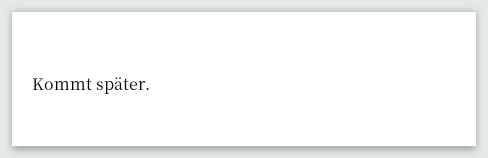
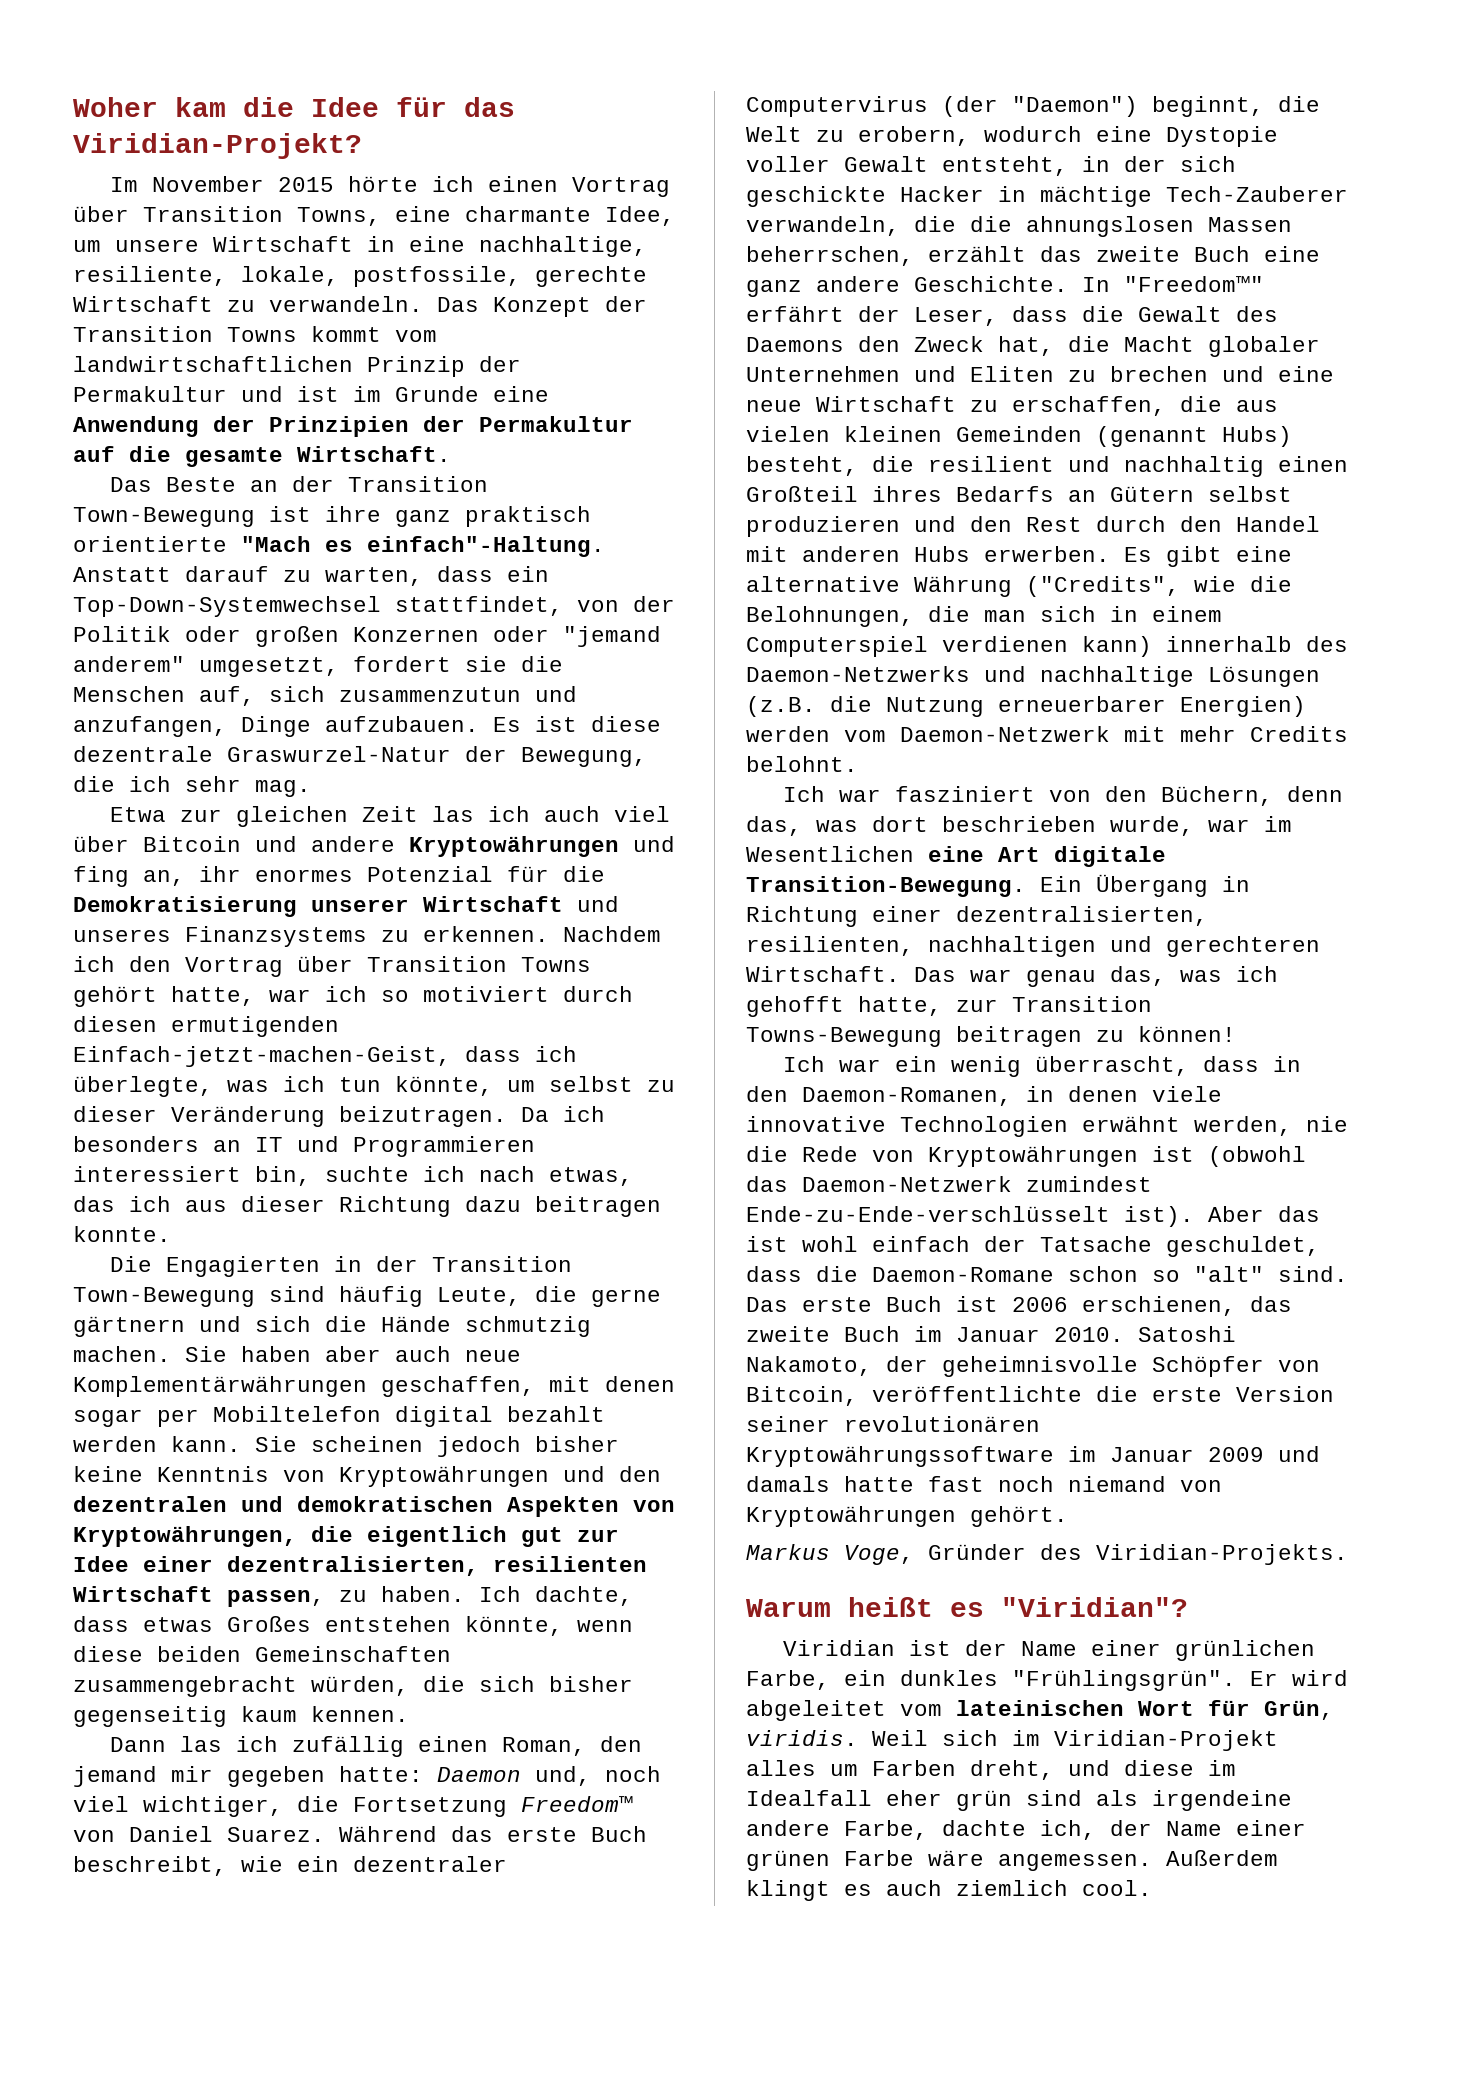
[32,77,151,94] Kommt später. -> [73,97,515,117] [73,133,362,159] [109,176,670,197] [73,206,675,226] [73,236,647,257] [73,266,647,287] [73,296,647,317] [73,326,437,342] [73,356,521,377] [73,386,549,402] [73,416,633,437] [73,446,451,467] [109,476,488,492] [73,506,591,527] [73,536,605,557] [73,566,549,586] [73,596,675,617] [73,626,661,647] [73,656,563,677] [73,686,577,706] [73,716,661,737] [73,746,647,767] [73,776,311,797] [109,806,670,827] [73,836,675,857] [73,866,605,887] [73,896,619,917] [73,926,661,947] [73,956,591,977] [73,986,633,1007] [73,1016,339,1037] [73,1046,577,1067] [73,1076,675,1097] [73,1106,605,1127] [73,1136,535,1157] [73,1166,633,1186] [73,1196,661,1217] [73,1226,171,1242] [109,1256,572,1277] [73,1286,661,1307] [73,1316,591,1337] [73,1346,521,1362] [73,1376,675,1397] [73,1406,605,1427] [73,1436,619,1457] [73,1466,661,1487] [73,1496,675,1517] [73,1526,619,1547] [73,1556,647,1576] [73,1586,633,1607] [73,1616,633,1636] [73,1646,451,1662] [73,1676,633,1697] [73,1706,409,1727] [109,1736,642,1757] [73,1766,661,1787] [73,1796,633,1817] [73,1826,647,1842] [73,1856,507,1876] [746,96,1320,117] [746,126,1278,147] [746,156,1236,176] [746,186,1348,207] [746,216,1292,237] [746,246,1320,266] [746,276,1264,297] [746,306,1278,326] [746,336,1320,357] [746,366,1334,382] [746,396,1278,416] [746,426,1292,447] [746,456,1348,477] [746,486,1292,502] [746,516,1320,537] [746,546,1292,567] [746,576,1292,597] [746,606,1222,627] [746,636,1348,657] [746,666,1320,687] [746,696,1306,717] [746,726,1348,742] [746,756,858,772] [782,786,1343,806] [746,816,1292,836] [746,846,1166,867] [746,874,1250,897] [746,906,1208,927] [746,936,1320,957] [746,966,1278,987] [746,996,1152,1017] [746,1026,1236,1047] [782,1056,1301,1077] [746,1086,1222,1106] [746,1116,1348,1137] [746,1146,1306,1167] [746,1176,1152,1192] [746,1206,1320,1227] [746,1236,1320,1257] [746,1266,1348,1282] [746,1296,1292,1316] [746,1326,1236,1342] [746,1356,1320,1377] [746,1386,1334,1406] [746,1416,1040,1432] [746,1446,1320,1467] [746,1476,1222,1492] [746,1506,1068,1527] [746,1544,1348,1565] [746,1597,1188,1617] [782,1640,1315,1661] [746,1670,1348,1691] [746,1700,1334,1721] [746,1730,1278,1751] [746,1760,1236,1780] [746,1790,1292,1811] [746,1820,1306,1840] [746,1850,1278,1871] [746,1880,1152,1901] Woher kam die Idee für das Viridian-Projekt? // Im November 2015 hörte ich einen Vortrag über Transition Towns, eine charmante Idee, um unsere Wirtschaft in eine nachhaltige, resiliente, lokale, postfossile, gerechte Wirtschaft zu verwandeln. Das Konzept der Transition Towns kommt vom landwirtschaftlichen Prinzip der Permakultur und ist im Grunde eine Anwendung der Prinzipien der Permakultur auf die gesamte Wirtschaft. // Das Beste an der Transition Town-Bewegung ist ihre ganz praktisch orientierte "Mach es einfach"-Haltung. Anstatt darauf zu warten, dass ein Top-Down-Systemwechsel stattfindet, von der Politik oder großen Konzernen oder "jemand anderem" umgesetzt, fordert sie die Menschen auf, sich zusammenzutun und anzufangen, Dinge aufzubauen. Es ist diese dezentrale Graswurzel-Natur der Bewegung, die ich sehr mag. // Etwa zur gleichen Zeit las ich auch viel über Bitcoin und andere Kryptowährungen und fing an, ihr enormes Potenzial für die Demokratisierung unserer Wirtschaft und unseres Finanzsystems zu erkennen. Nachdem ich den Vortrag über Transition Towns gehört hatte, war ich so motiviert durch diesen ermutigenden Einfach-jetzt-machen-Geist, dass ich überlegte, was ich tun könnte, um selbst zu dieser Veränderung beizutragen. Da ich besonders an IT und Programmieren interessiert bin, suchte ich nach etwas, das ich aus dieser Richtung dazu beitragen konnte. // Die Engagierten in der Transition Town-Bewegung sind häufig Leute, die gerne gärtnern und sich die Hände schmutzig machen. Sie haben aber auch neue Komplementärwährungen geschaffen, mit denen sogar per Mobiltelefon digital bezahlt werden kann. Sie scheinen jedoch bisher keine Kenntnis von Kryptowährungen und den dezentralen und demokratischen Aspekten von Kryptowährungen, die eigentlich gut zur Idee einer dezentralisierten, resilienten Wirtschaft passen, zu haben. Ich dachte, dass etwas Großes entstehen könnte, wenn diese beiden Gemeinschaften zusammengebracht würden, die sich bisher gegenseitig kaum kennen. // Dann las ich zufällig einen Roman, den jemand mir gegeben hatte: Daemon und, noch viel wichtiger, die Fortsetzung Freedom™ von Daniel Suarez. Während das erste Buch beschreibt, wie ein dezentraler Computervirus (der "Daemon") beginnt, die Welt zu erobern, wodurch eine Dystopie voller Gewalt entsteht, in der sich geschickte Hacker in mächtige Tech-Zauberer verwandeln, die die ahnungslosen Massen beherrschen, erzählt das zweite Buch eine ganz andere Geschichte. In "Freedom™" erfährt der Leser, dass die Gewalt des Daemons den Zweck hat, die Macht globaler Unternehmen und Eliten zu brechen und eine neue Wirtschaft zu erschaffen, die aus vielen kleinen Gemeinden (genannt Hubs) besteht, die resilient und nachhaltig einen Großteil ihres Bedarfs an Gütern selbst produzieren und den Rest durch den Handel mit anderen Hubs erwerben. Es gibt eine alternative Währung ("Credits", wie die Belohnungen, die man sich in einem Computerspiel verdienen kann) innerhalb des Daemon-Netzwerks und nachhaltige Lösungen (z.B. die Nutzung erneuerbarer Energien) werden vom Daemon-Netzwerk mit mehr Credits belohnt. // Ich war fasziniert von den Büchern, denn das, was dort beschrieben wurde, war im Wesentlichen eine Art digitale Transition-Bewegung. Ein Übergang in Richtung einer dezentralisierten, resilienten, nachhaltigen und gerechteren Wirtschaft. Das war genau das, was ich gehofft hatte, zur Transition Towns-Bewegung beitragen zu können! // Ich war ein wenig überrascht, dass in den Daemon-Romanen, in denen viele innovative Technologien erwähnt werden, nie die Rede von Kryptowährungen ist (obwohl das Daemon-Netzwerk zumindest Ende-zu-Ende-verschlüsselt ist). Aber das ist wohl einfach der Tatsache geschuldet, dass die Daemon-Romane schon so "alt" sind. Das erste Buch ist 2006 erschienen, das zweite Buch im Januar 2010. Satoshi Nakamoto, der geheimnisvolle Schöpfer von Bitcoin, veröffentlichte die erste Version seiner revolutionären Kryptowährungssoftware im Januar 2009 und damals hatte fast noch niemand von Kryptowährungen gehört. // Markus Voge, Gründer des Viridian-Projekts. // Warum heißt es "Viridian"? // Viridian ist der Name einer grünlichen Farbe, ein dunkles "Frühlingsgrün". Er wird abgeleitet vom lateinischen Wort für Grün, viridis. Weil sich im Viridian-Projekt alles um Farben dreht, und diese im Idealfall eher grün sind als irgendeine andere Farbe, dachte ich, der Name einer grünen Farbe wäre angemessen. Außerdem klingt es auch ziemlich cool.

